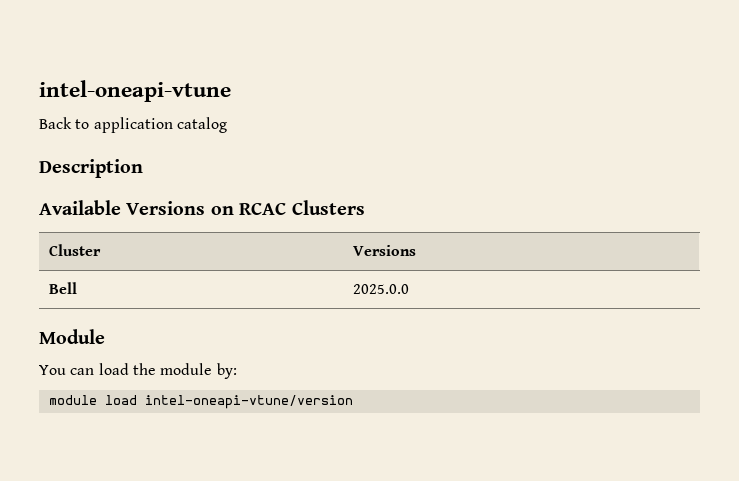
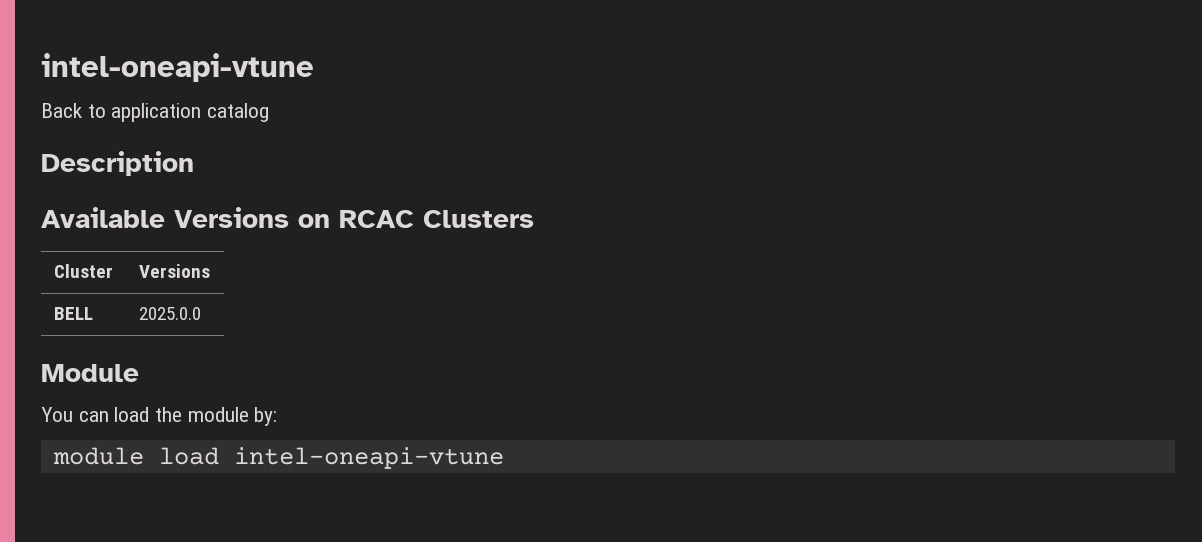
[48,282,77,294] Bell -> [53,307,93,320] BELL
[144,395,353,409] intel-oneapi-vtune/version -> [233,447,504,469] intel-oneapi-vtune

